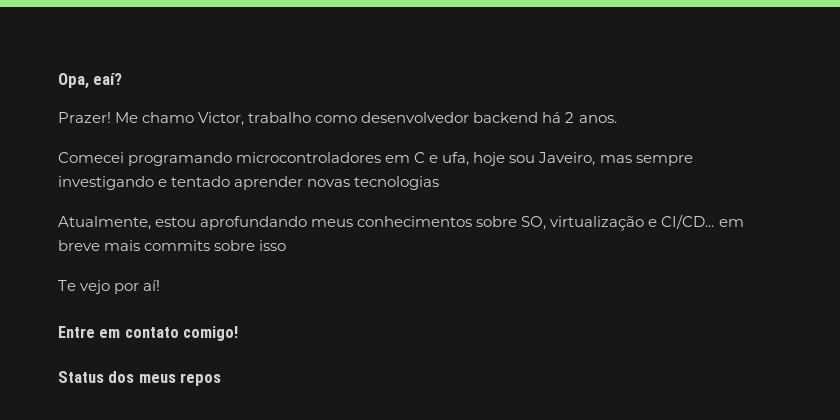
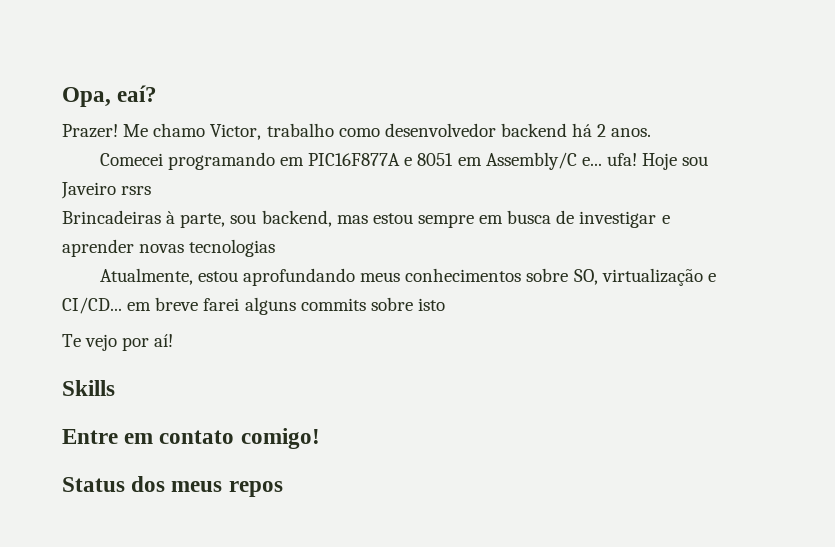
[236,152,693,166] [58,176,231,190] microcontroladores em C e ufa, hoje sou Javeiro, mas sempre investigando e tentado -> [280,152,709,170] [61,182,152,199] [62,210,670,228] em PIC16F877A e 8051 em Assembly/C e... ufa! Hoje sou Javeiro rsrs // Brincadeiras à parte, sou backend, mas estou sempre em busca de investigar e
[104,240,141,251] mais -> [203,297,296,315] farei alguns
[259,240,287,251] isso -> [417,298,445,311] isto
(161, 285) none -> [62,380,115,396] // Skills

